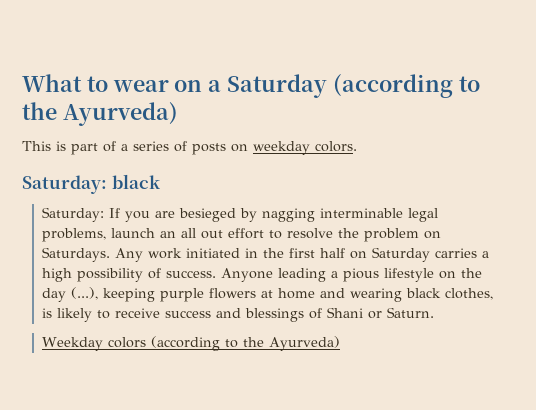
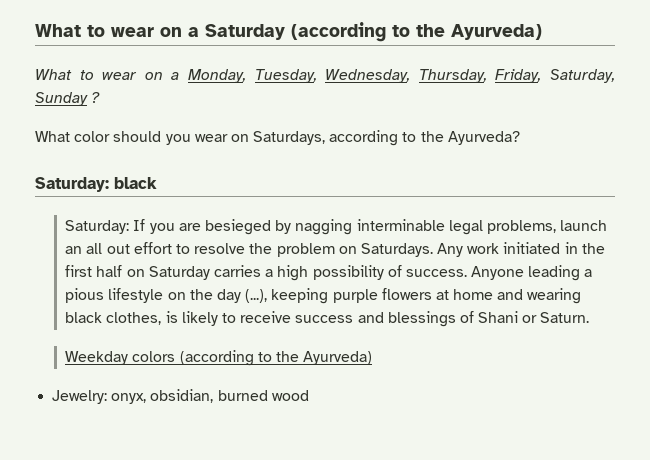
[22,141,357,155] This is part of a series of posts on weekday colors. -> [35,69,615,83] [35,92,101,106] [35,130,520,146] What to wear on a Monday, Tuesday, Wednesday, Thursday, Friday, Saturday, Sunday ? // What color should you wear on Saturdays, according to the Ayurveda?
(341, 343) none -> [52,389,309,404] // Jewelry: onyx, obsidian, burned wood

